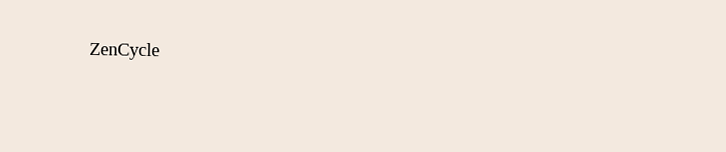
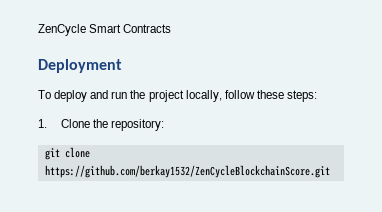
(160, 51) none -> [89,24,172,33] [38,59,122,73] [38,90,317,102] [38,119,165,131] [44,147,90,160] [44,165,330,178] Smart Contracts // Deployment // To deploy and run the project locally, follow these steps: // 1. Clone the repository: // git clone https://github.com/berkay1532/ZenCycleBlockchainScore.git

